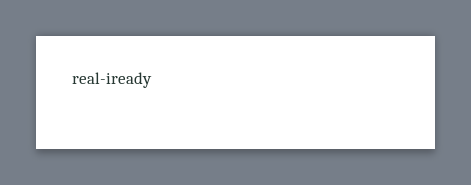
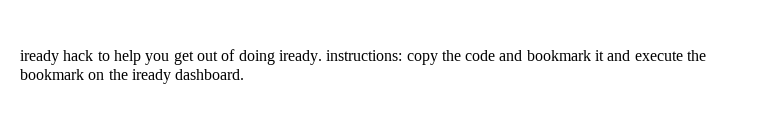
[72,72,152,88] real-iready -> [20,49,707,65] [20,69,245,84] iready hack to help you get out of doing iready. instructions: copy the code and bookmark it and execute the bookmark on the iready dashboard.

